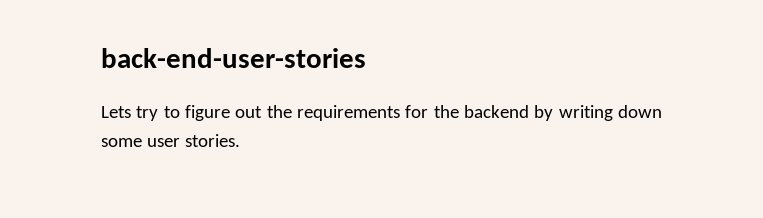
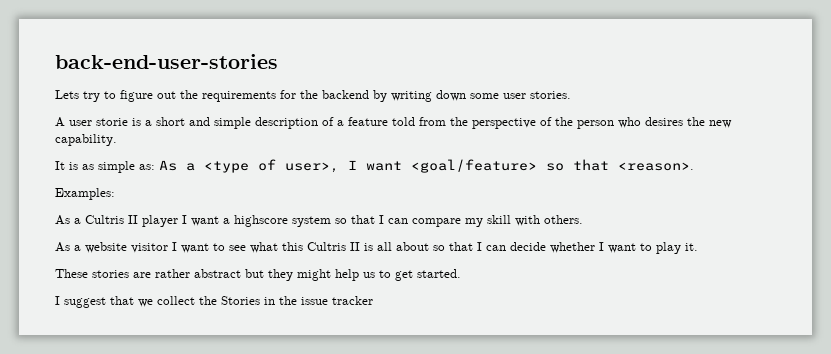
(240, 140) none -> [55,117,732,129] [55,134,117,146] [55,159,694,173] [55,188,115,200] [55,215,583,227] [55,242,698,254] [55,269,461,281] [55,296,373,308] // A user storie is a short and simple description of a feature told from the perspective of the person who desires the new capability. // It is as simple as: As a <type of user>, I want <goal/feature> so that <reason>. // Examples: // As a Cultris II player I want a highscore system so that I can compare my skill with others. // As a website visitor I want to see what this Cultris II is all about so that I can decide whether I want to play it. // These stories are rather abstract but they might help us to get started. // I suggest that we collect the Stories in the issue tracker

